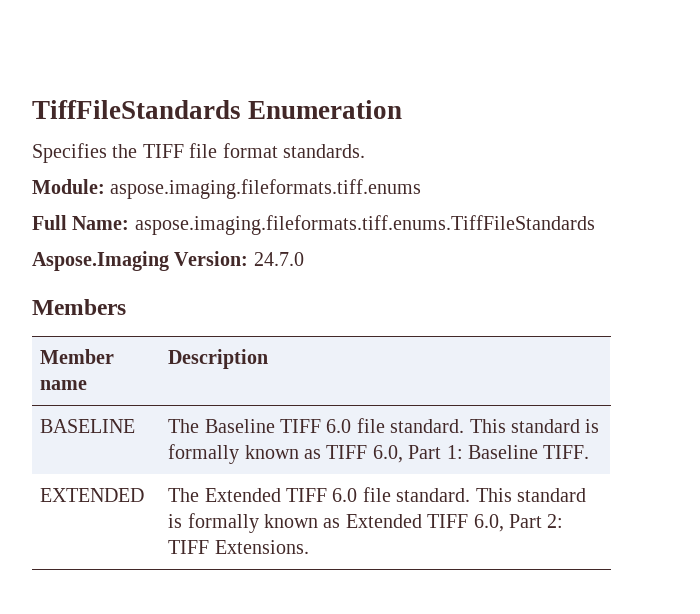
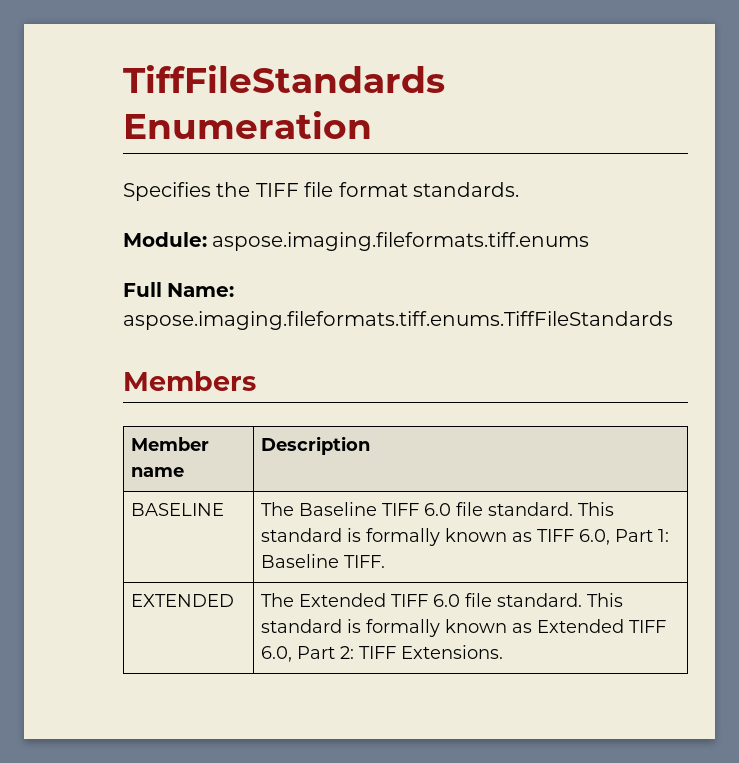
[32,251,304,271] // Aspose.Imaging Version: 24.7.0 -> (673, 320) none

